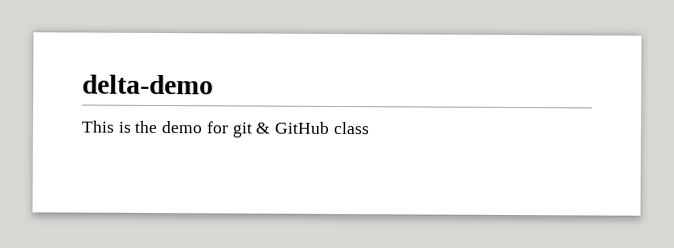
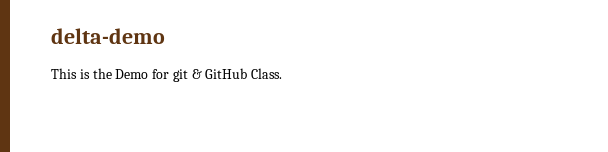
[161,121,204,134] demo -> [115,69,149,79] Demo
[332,121,370,135] class -> [251,68,283,79] Class.

